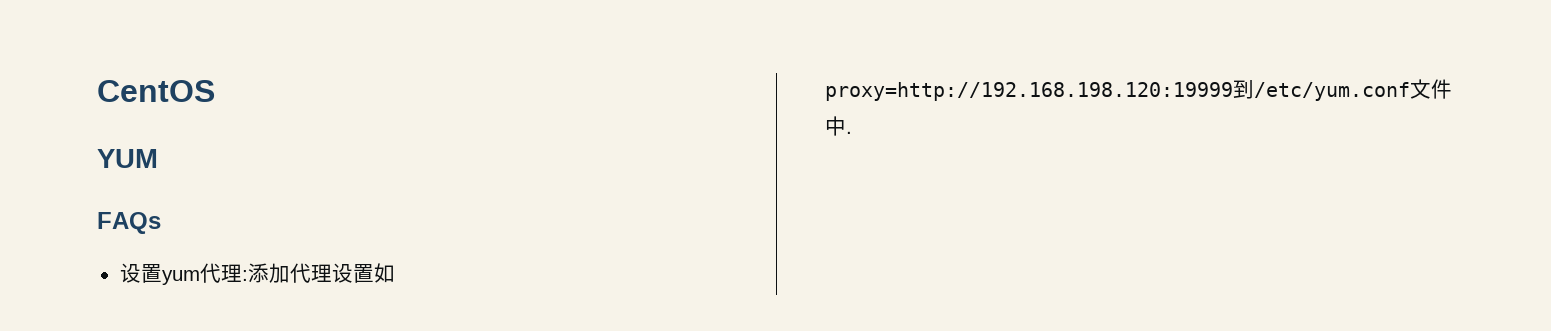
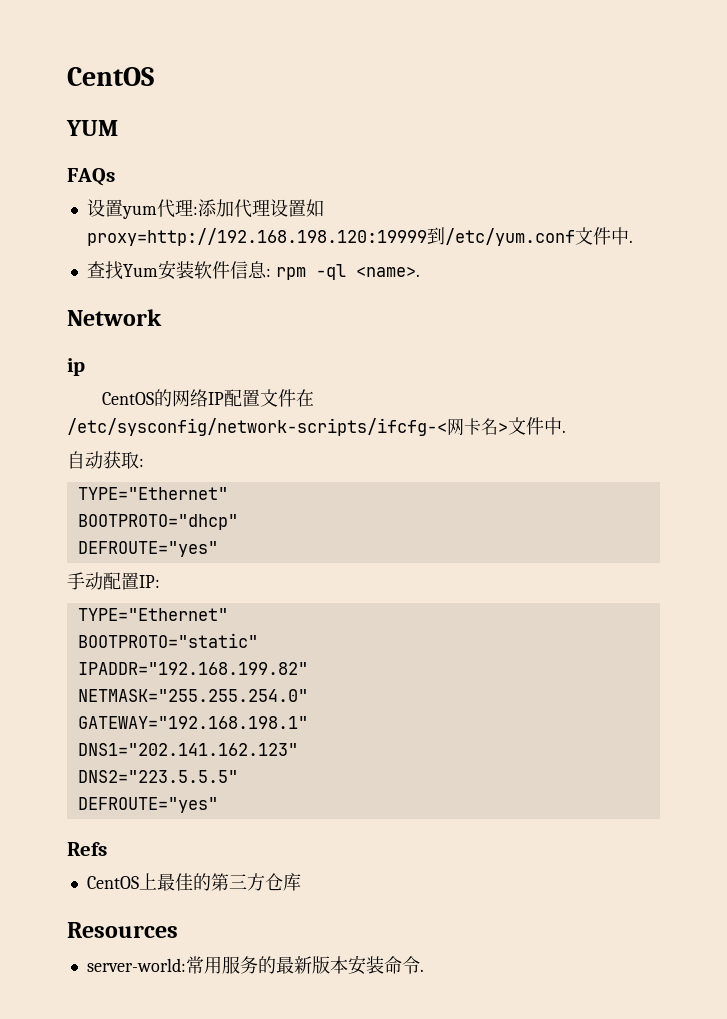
(852, 132) none -> [86,260,420,280] [67,309,162,326] [67,358,85,376] [101,389,314,407] [67,417,566,436] [67,451,144,469] [77,487,228,500] [77,514,238,530] [77,541,218,557] [67,572,160,590] [77,608,228,621] [77,633,258,648] [77,662,308,675] [77,689,308,702] [77,716,308,729] [77,743,298,756] [77,770,238,783] [77,797,218,813] [67,842,107,856] [86,873,301,891] [67,922,178,938] [86,955,424,975] // 查找Yum安装软件信息: rpm -ql <name>. // Network // ip // CentOS的网络IP配置文件在/etc/sysconfig/network-scripts/ifcfg-<网卡名>文件中. // 自动获取: // TYPE="Ethernet" // BOOTPROTO="dhcp" // DEFROUTE="yes" // 手动配置IP: // TYPE="Ethernet" // BOOTPROTO="static" // IPADDR="192.168.199.82" // NETMASK="255.255.254.0" // GATEWAY="192.168.198.1" // DNS1="202.141.162.123" // DNS2="223.5.5.5" // DEFROUTE="yes" // Refs // CentOS上最佳的第三方仓库 // Resources // server-world:常用服务的最新版本安装命令.

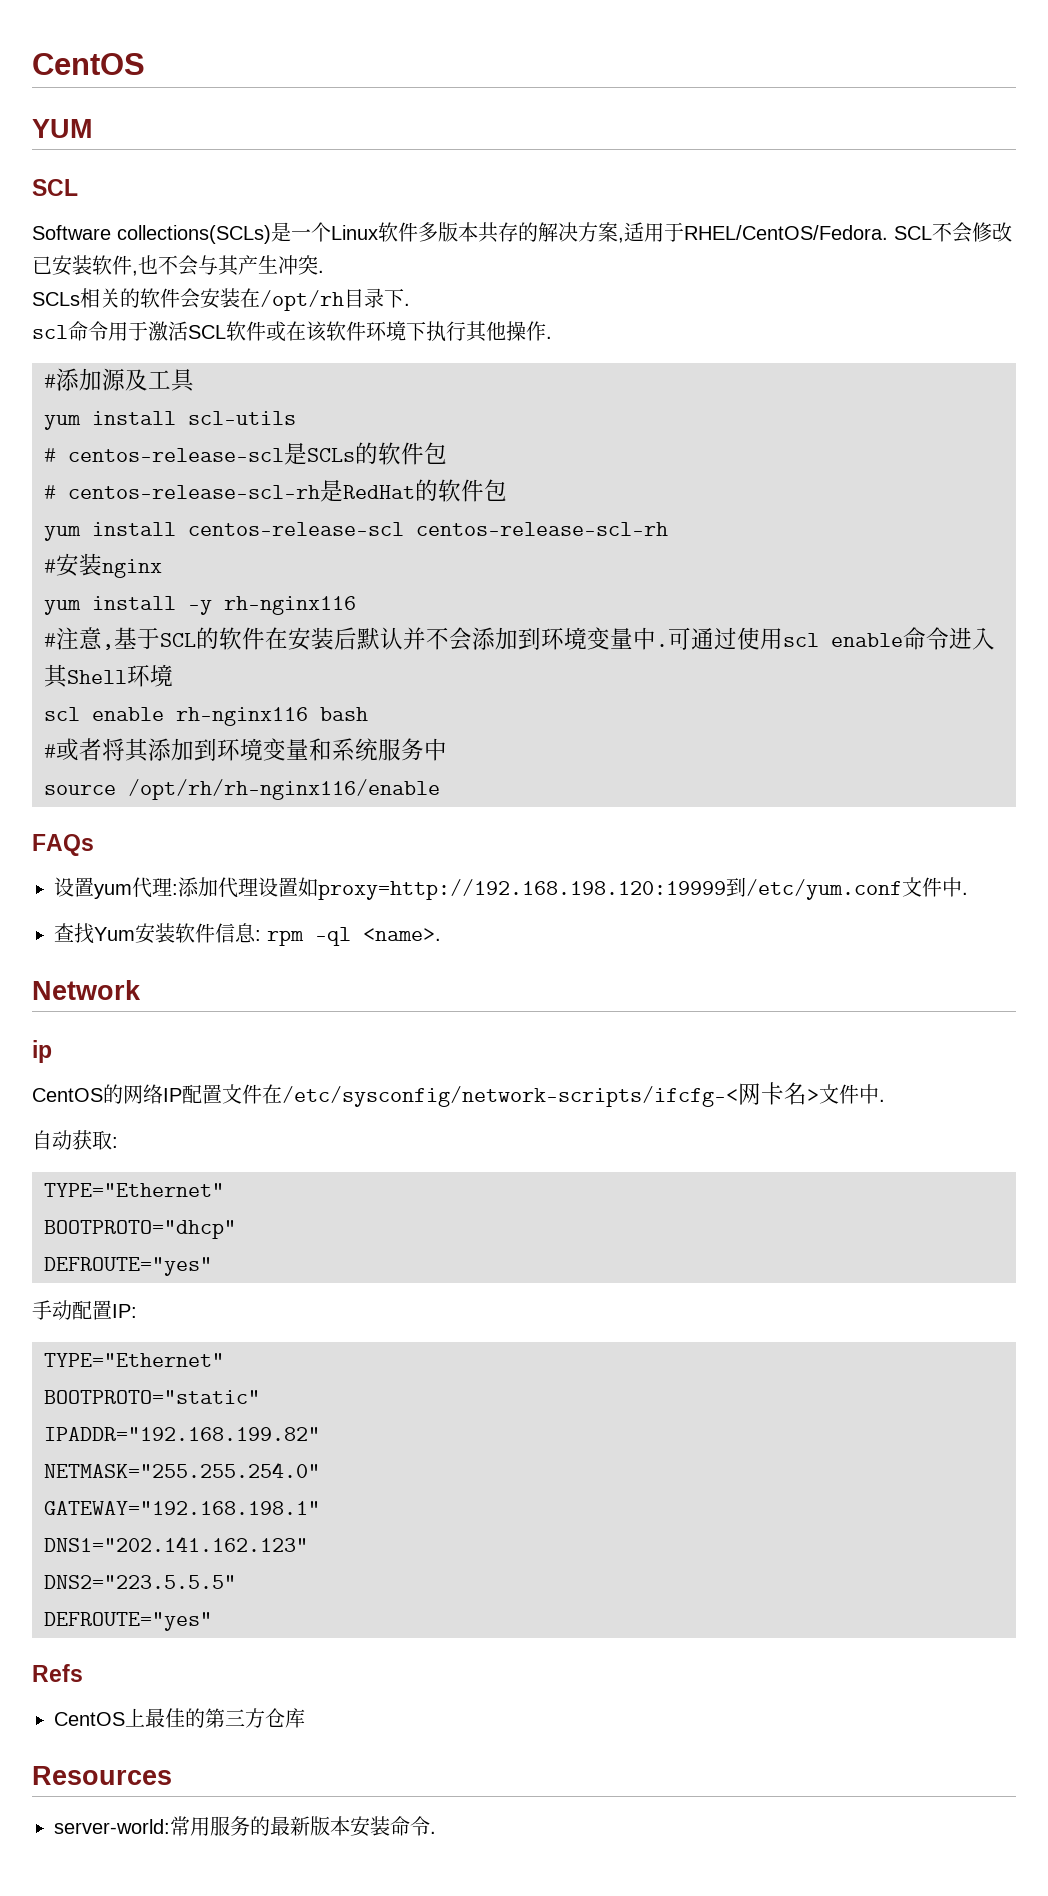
(118, 128) none -> [32,179,78,196] [32,222,1012,244] [32,255,324,276] [32,288,410,311] [32,321,552,342] [44,368,195,392] [44,411,296,430] [44,442,447,465] [44,479,507,502] [44,522,668,541] [44,553,162,578] [44,596,356,615] [44,627,995,651] [44,664,173,688] [44,707,368,726] [44,738,447,762] [44,779,440,800] // SCL // Software collections(SCLs)是一个Linux软件多版本共存的解决方案,适用于RHEL/CentOS/Fedora. SCL不会修改已安装软件,也不会与其产生冲突. // SCLs相关的软件会安装在/opt/rh目录下. // scl命令用于激活SCL软件或在该软件环境下执行其他操作. // #添加源及工具 // yum install scl-utils // # centos-release-scl是SCLs的软件包 // # centos-release-scl-rh是RedHat的软件包 // yum install centos-release-scl centos-release-scl-rh // #安装nginx // yum install -y rh-nginx116 // #注意,基于SCL的软件在安装后默认并不会添加到环境变量中.可通过使用scl enable命令进入其Shell环境 // scl enable rh-nginx116 bash // #或者将其添加到环境变量和系统服务中 // source /opt/rh/rh-nginx116/enable

